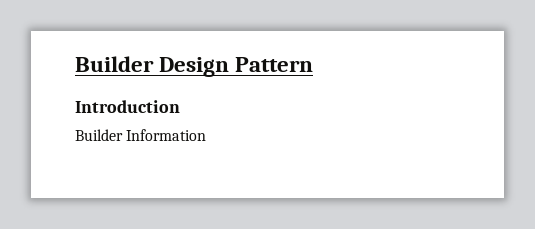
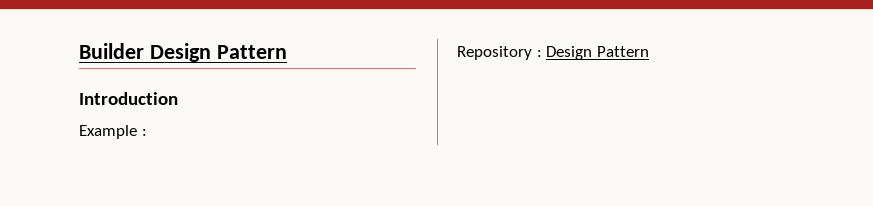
[75,129,207,141] Builder Information -> [79,125,147,139] [457,46,649,60] Example : // Repository : Design Pattern

